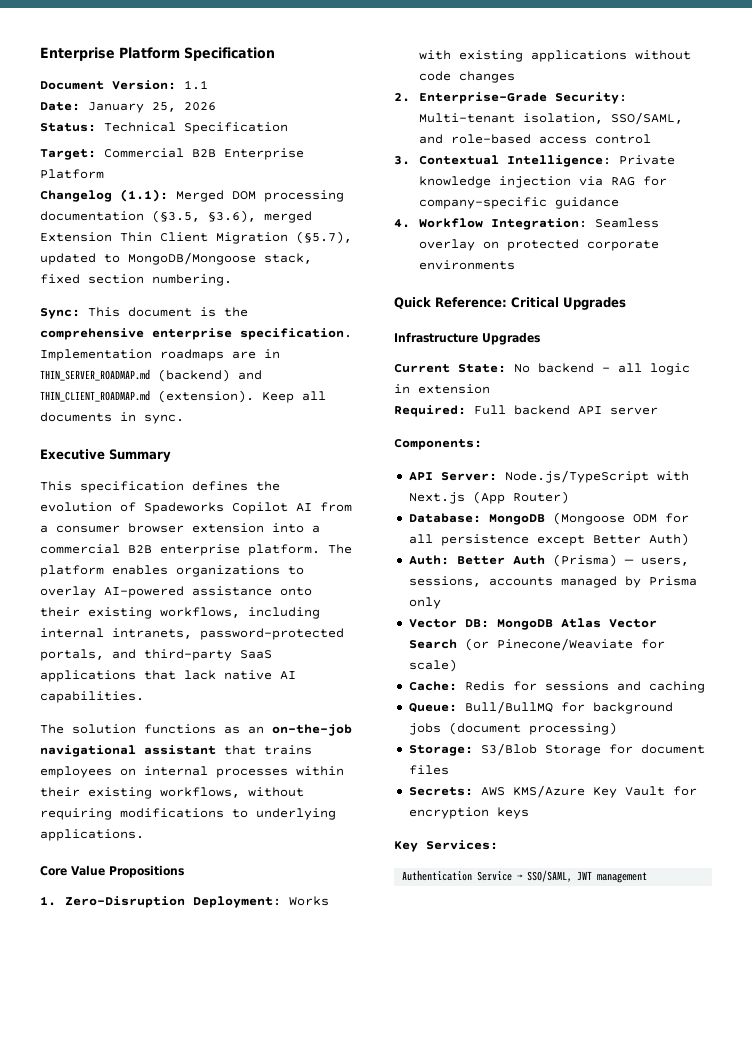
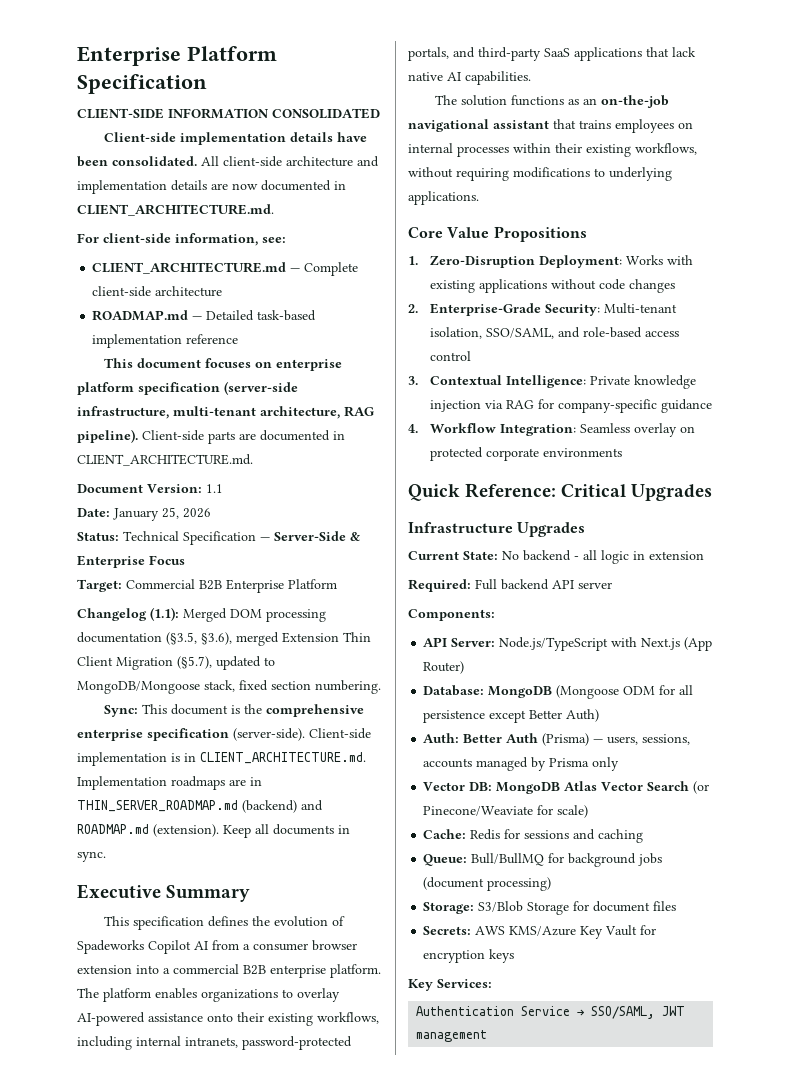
(275, 54) none -> [77,108,380,119] [104,132,368,145] [77,156,379,167] [77,180,346,194] [77,204,274,216] [77,233,286,246] [92,262,359,276] [92,286,223,297] [92,310,317,321] [92,334,239,348] [104,358,343,371] [77,381,298,395] [77,406,374,419] [77,429,345,444] [77,454,253,466] // CLIENT-SIDE INFORMATION CONSOLIDATED // Client-side implementation details have been consolidated. All client-side architecture and implementation details are now documented in CLIENT_ARCHITECTURE.md. // For client-side information, see: // CLIENT_ARCHITECTURE.md — Complete client-side architecture // ROADMAP.md — Detailed task-based implementation reference // This document focuses on enterprise platform specification (server-side infrastructure, multi-tenant architecture, RAG pipeline). Client-side parts are documented in CLIENT_ARCHITECTURE.md.
(288, 128) none -> [260,531,360,541] [77,555,185,568] — Server-Side & Enterprise Focus
[240,328,352,340] specification. -> [147,728,371,741] [77,752,366,766] specification (server-side). Client-side implementation is in CLIENT_ARCHITECTURE.md.
[40,390,150,402] THIN_CLIENT_ROADMAP.md -> [77,824,149,834] ROADMAP.md

